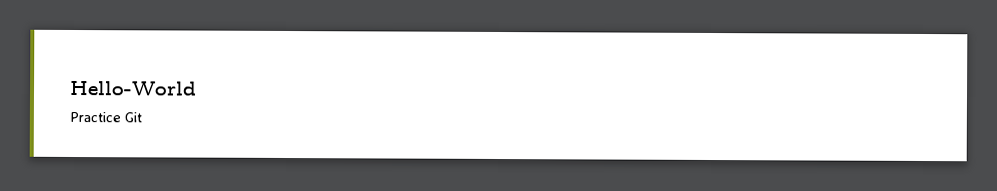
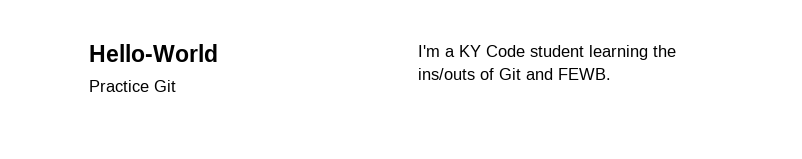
(142, 117) none -> [418,45,676,60] [418,68,611,80] // I'm a KY Code student learning the ins/outs of Git and FEWB.

